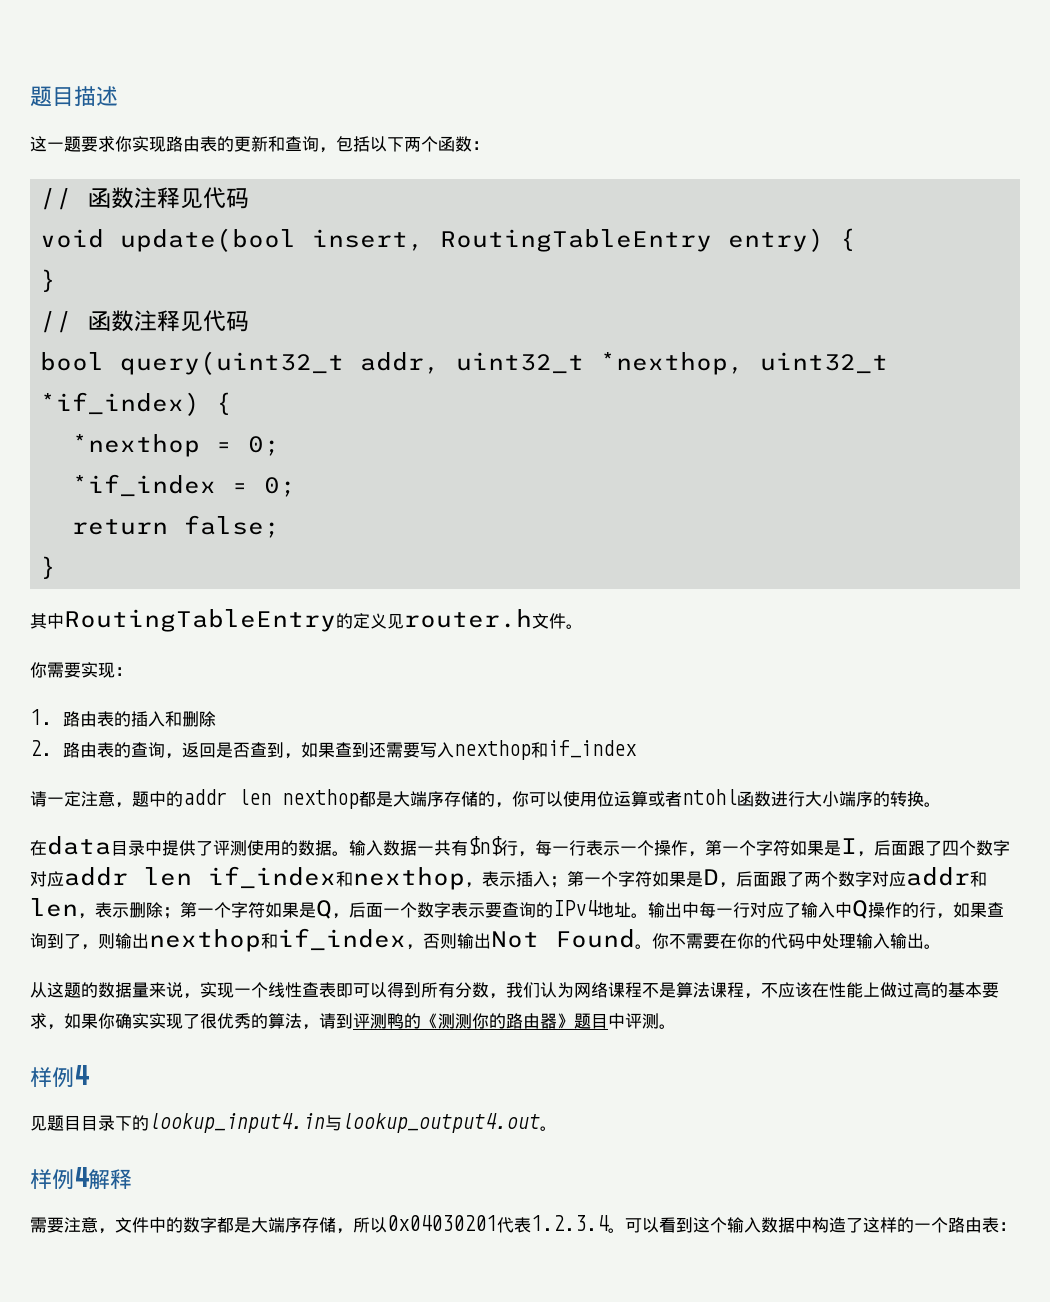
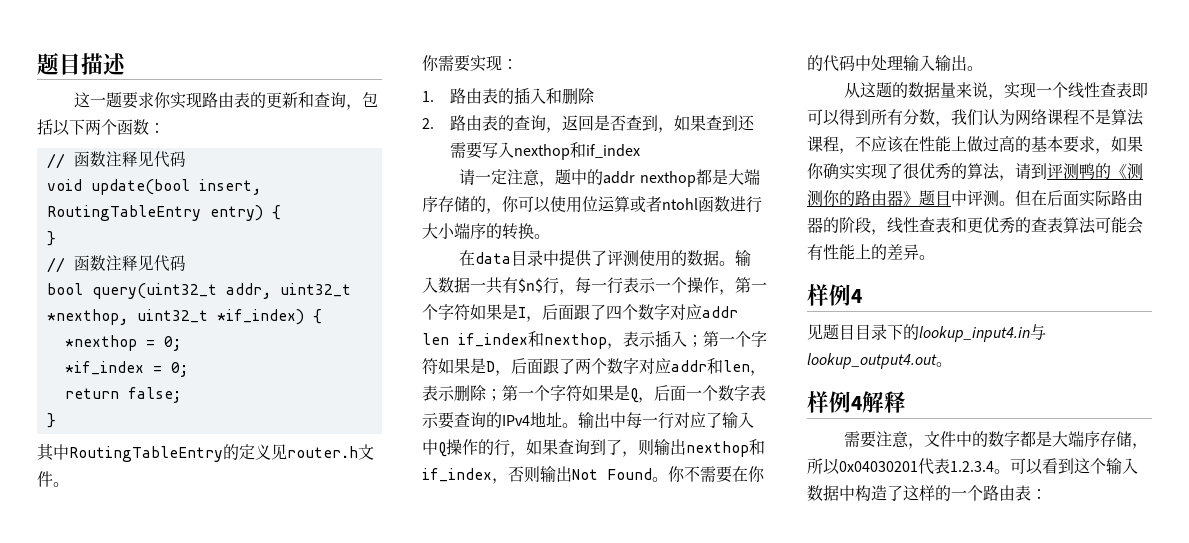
[238,789,271,805] len -> (636, 177) none
(676, 1026) none -> [1015,190,1143,207] [807,217,1143,235] [807,244,935,260] 但在后面实际路由器的阶段，线性查表和更优秀的查表算法可能会有性能上的差异。

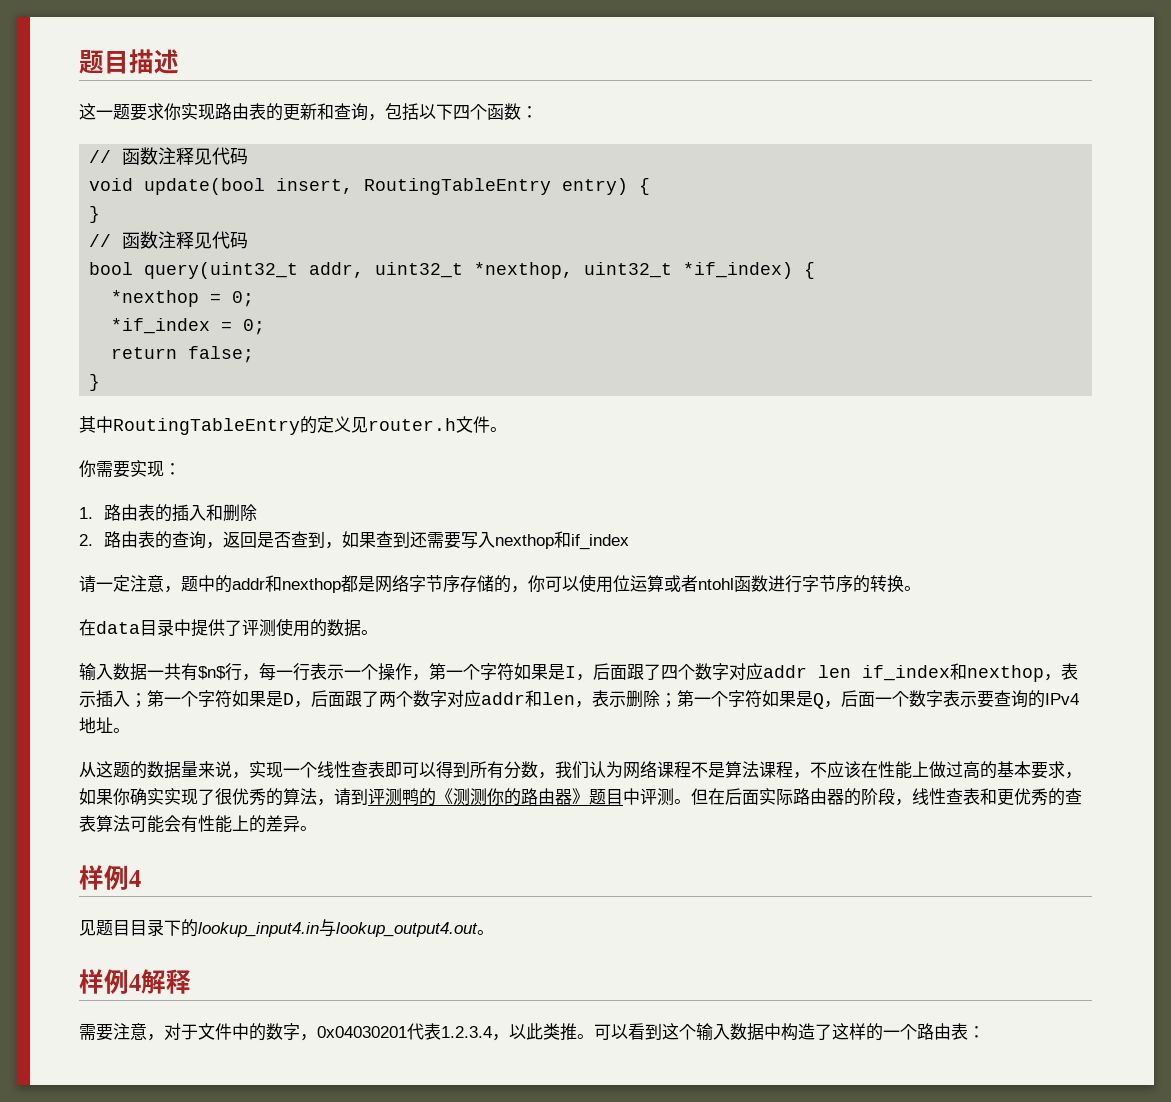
[85,119,101,135] 两 -> [453,105,470,120] 四
(636, 177) none -> [265,575,282,592] 和
[727,169,760,185] 大端 -> [375,575,443,593] 网络字节
[422,223,470,239] 大小端 -> [802,575,836,592] 字节
(736, 263) none -> (378, 632) //
[578,412,754,429] [422,439,765,457] [422,466,765,484] [807,55,983,72] 输出中每一行对应了输入中Q操作的行，如果查询到了，则输出nexthop和if_index，否则输出Not Found。你不需要在你的代码中处理输入输出。 -> (130, 730) none
(925, 446) none -> [164,1023,198,1040] 对于
[1020,431,1149,449] [807,458,840,475] 都是大端序存储，所以 -> [300,1034,317,1041] ，
(994, 466) none -> [492,1023,577,1041] ，以此类推

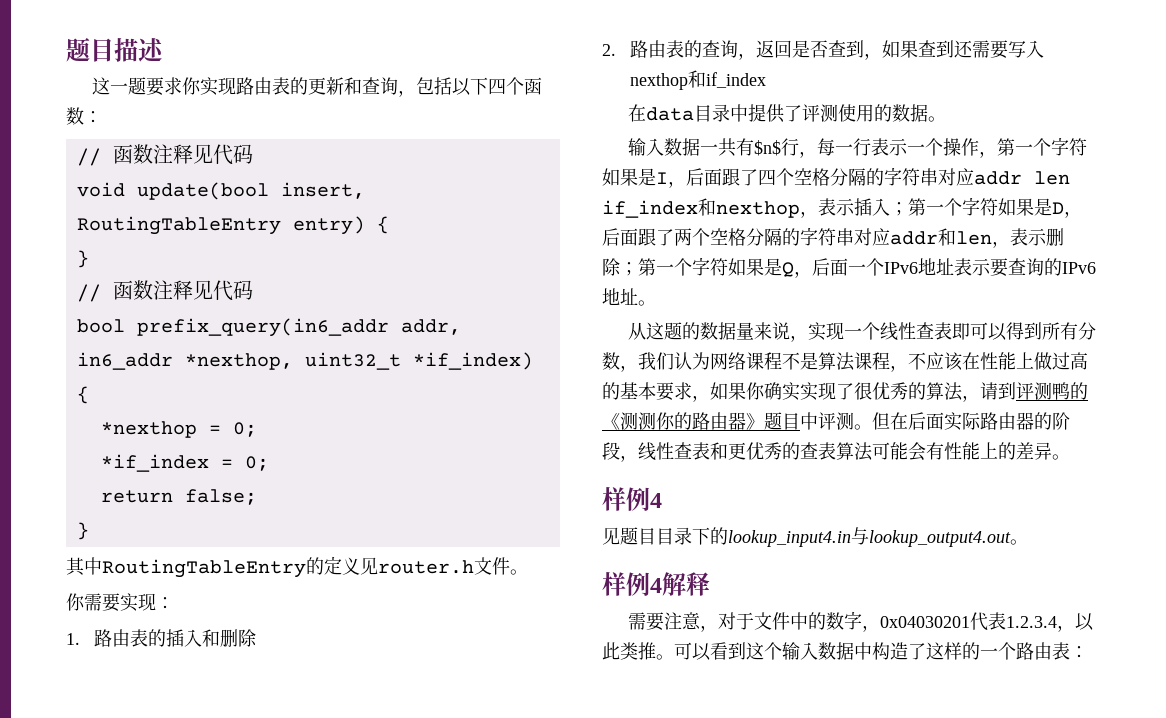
[144,262,464,279] query(uint32_t addr, uint32_t -> [136,318,461,337] [76,352,173,370] prefix_query(in6_addr addr, in6_addr
[79,574,921,593] // 请一定注意，题中的addr和nexthop都是网络字节序存储的，你可以使用位运算或者ntohl函数进行字节序的转换。 -> (767, 80) none
[695,663,729,680] 数字 -> [794,167,938,186] 空格分隔的字符串
[413,690,447,707] 数字 -> [710,227,854,246] 空格分隔的字符串
[909,690,943,707] 数字 -> [884,258,954,275] IPv6地址
[1045,693,1079,705] IPv4 -> [1062,262,1096,274] IPv6

